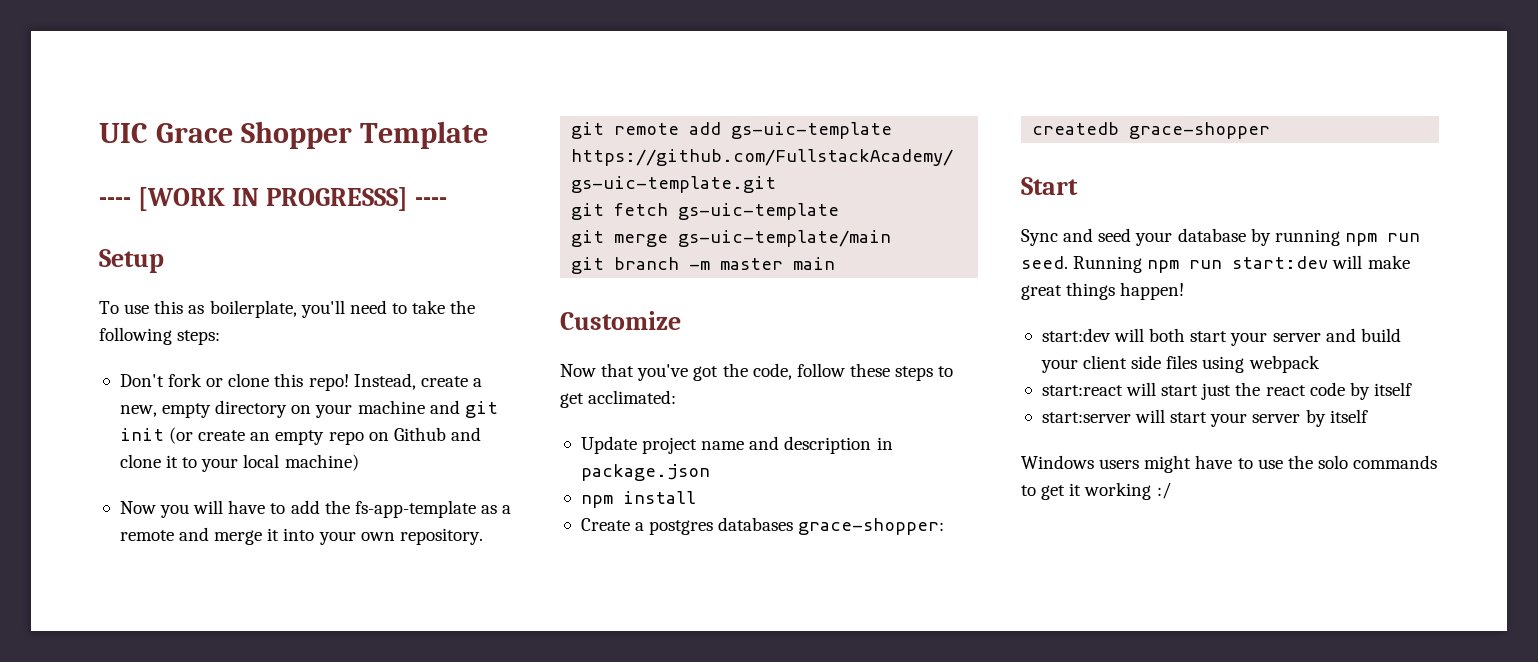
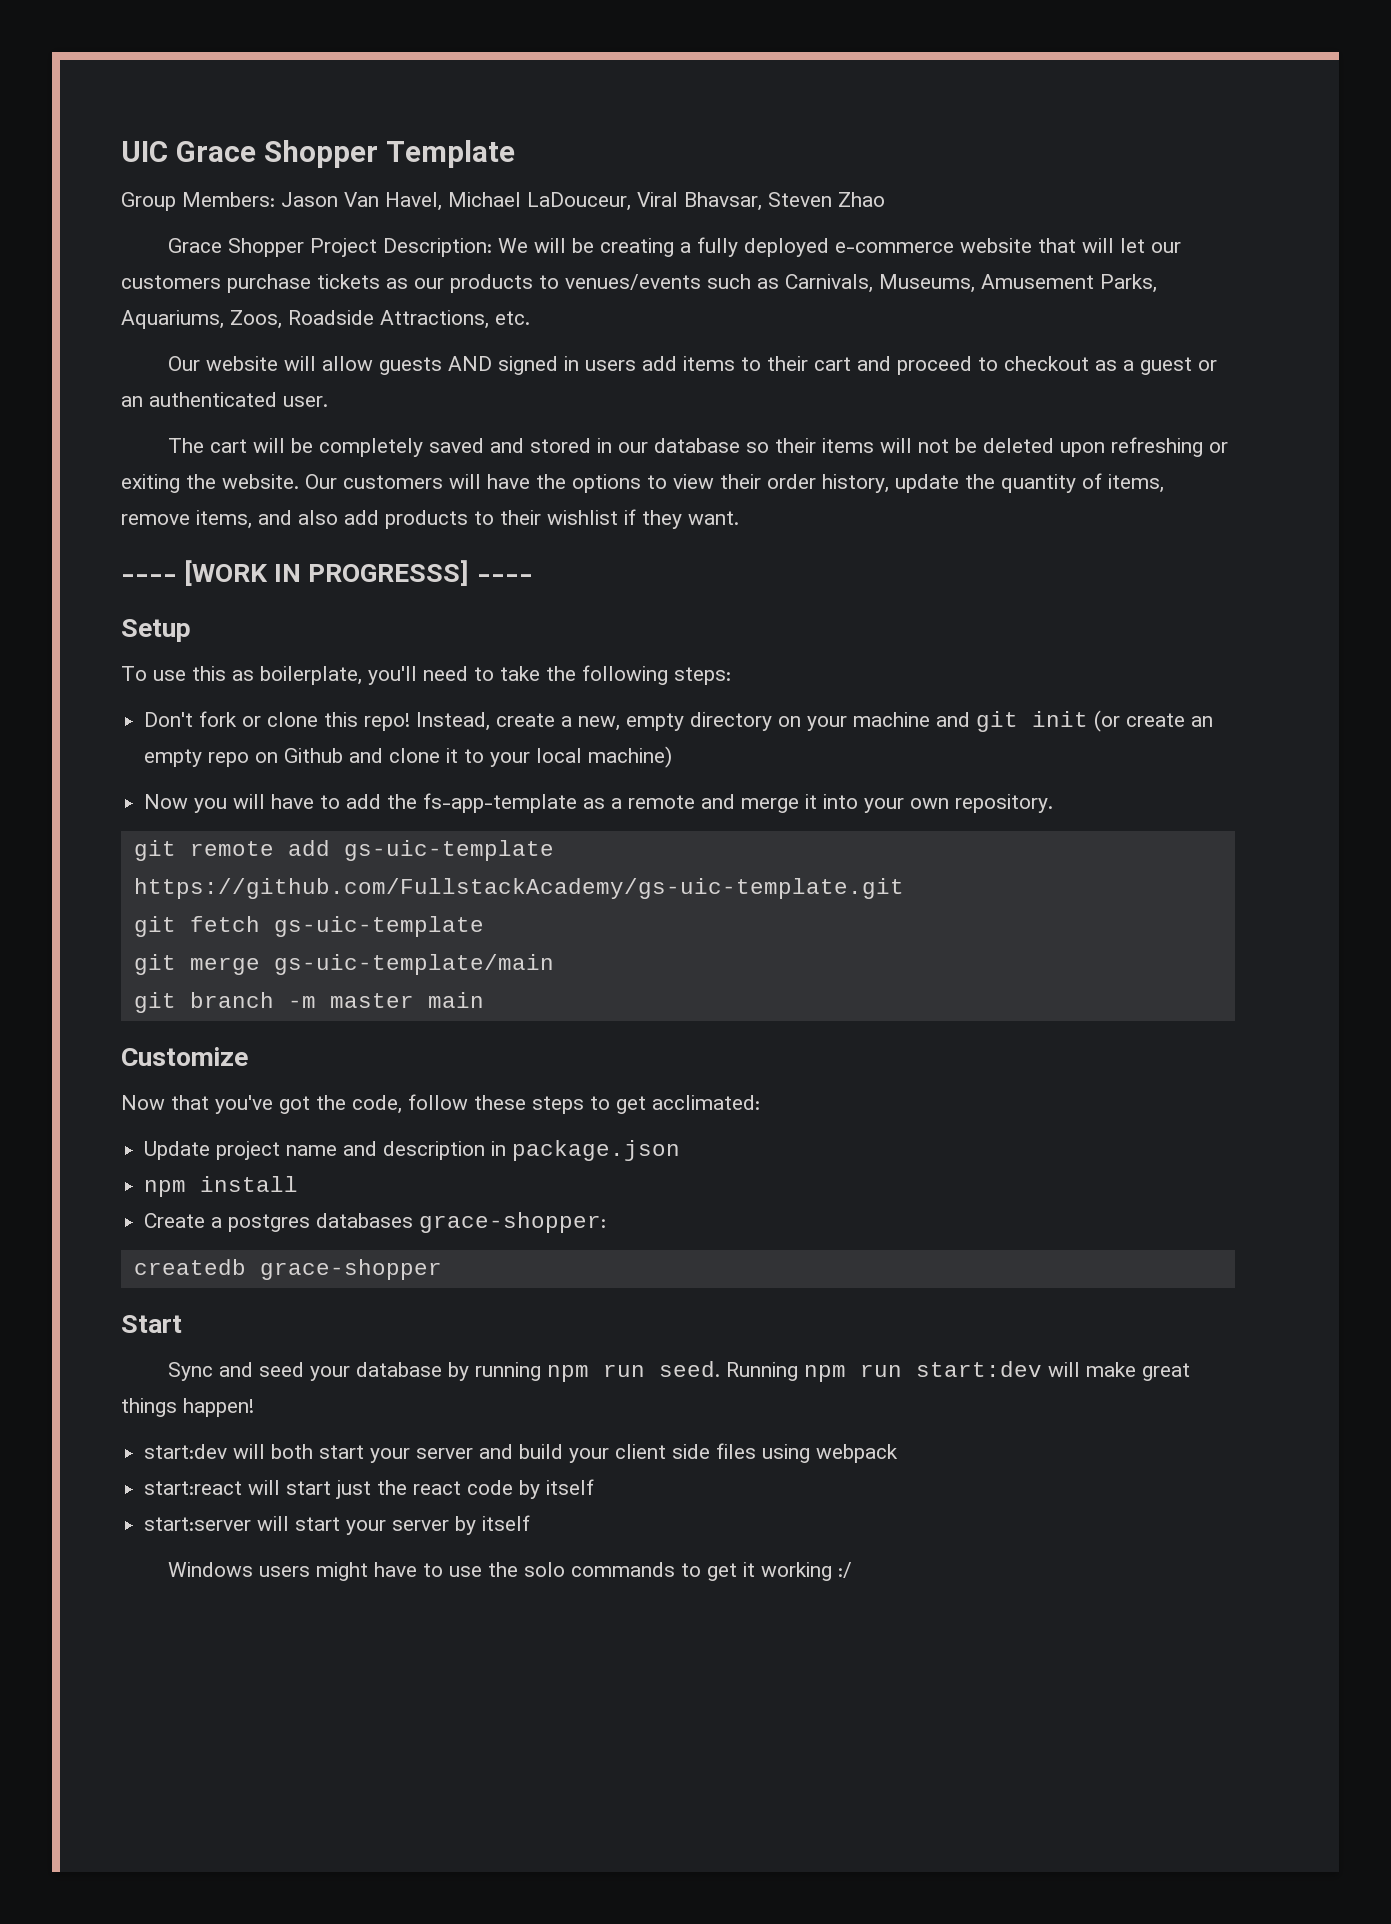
(488, 135) none -> [121,192,885,211] [168,237,1182,257] [121,274,1157,293] [121,310,530,329] [168,356,1218,375] [121,392,328,407] [168,437,1229,457] [121,473,1164,493] [121,509,739,529] // Group Members: Jason Van Havel, Michael LaDouceur, Viral Bhavsar, Steven Zhao // Grace Shopper Project Description: We will be creating a fully deployed e-commerce website that will let our customers purchase tickets as our products to venues/events such as Carnivals, Museums, Amusement Parks, Aquariums, Zoos, Roadside Attractions, etc. // Our website will allow guests AND signed in users add items to their cart and proceed to checkout as a guest or an authenticated user. // The cart will be completely saved and stored in our database so their items will not be deleted upon refreshing or exiting the website. Our customers will have the options to view their order history, update the quantity of items, remove items, and also add products to their wishlist if they want.

